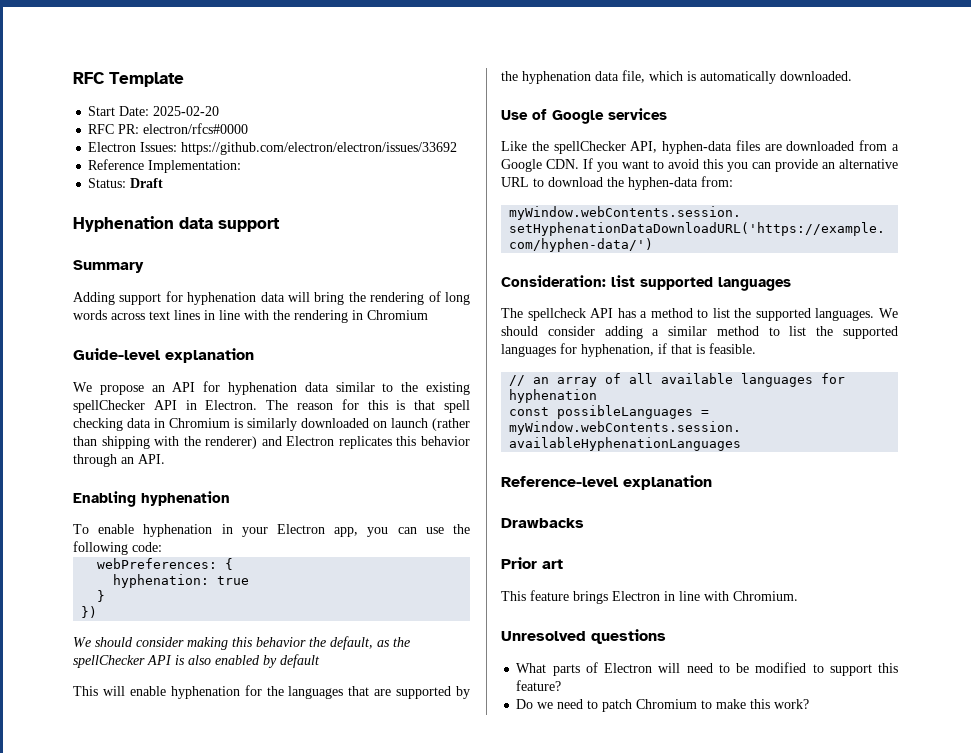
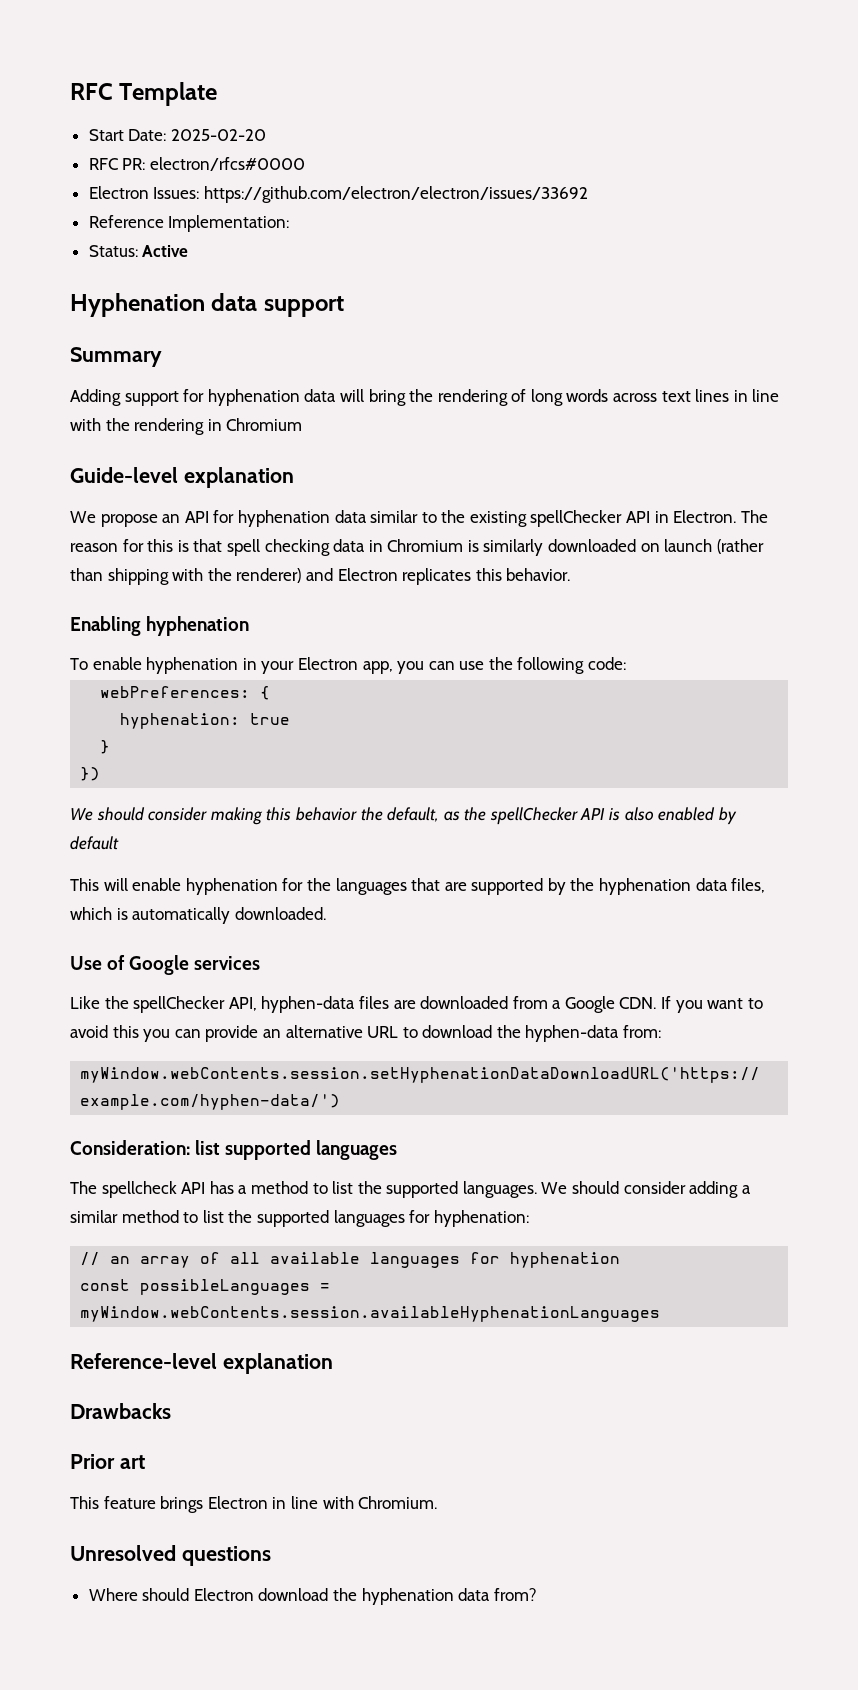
[130,178,164,188] Draft -> [142,245,189,257] Active
[420,436,470,446] [73,454,165,467] behavior through an API. -> [506,568,571,581] behavior.
[622,70,645,83] file, -> [731,878,766,893] files,
[581,343,756,357] hyphenation, if that is feasible. -> [433,1210,529,1227] hyphenation:
[516,662,899,676] [516,680,562,691] [516,699,810,712] What parts of Electron will need to be modified to support this feature? // Do we need to patch Chromium to make this work? -> [88,1588,537,1605] Where should Electron download the hyphenation data from?

